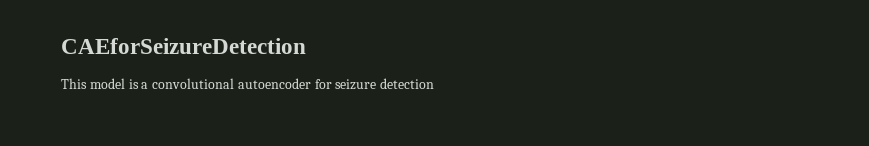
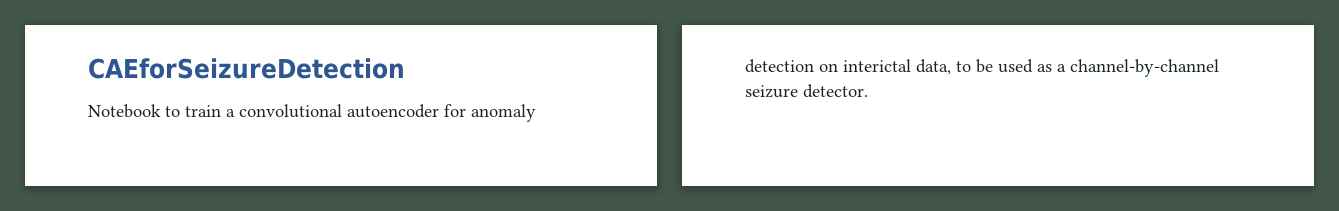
[61,78,139,89] This model is -> [88,104,221,118] Notebook to train
[335,78,435,90] seizure detection -> [471,104,536,122] [745,59,1219,77] [745,84,868,98] anomaly detection on interictal data, to be used as a channel-by-channel seizure detector.

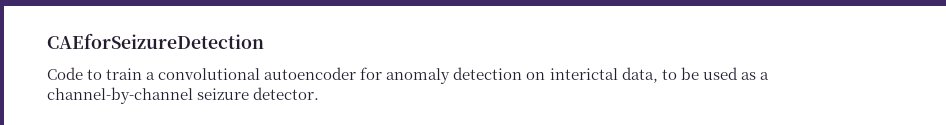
[88,104,161,118] Notebook -> [47,67,83,80] Code

